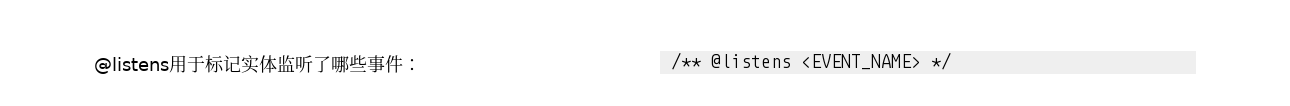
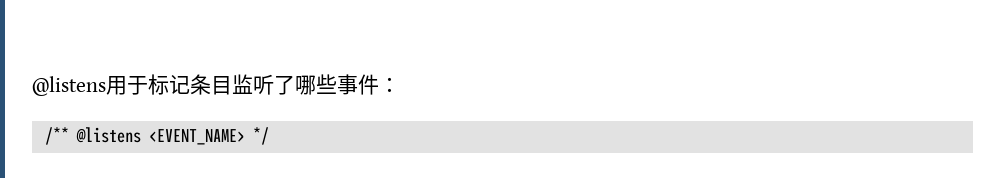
[241,55,277,74] 实体 -> [190,74,232,95] 条目

